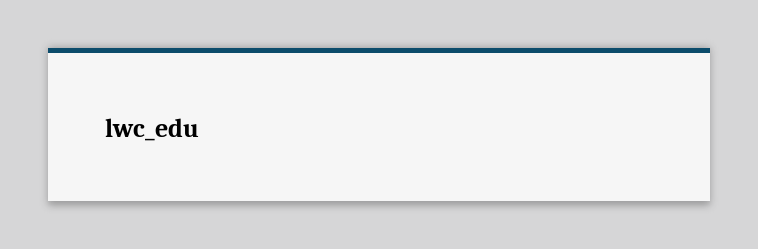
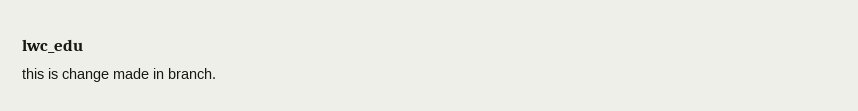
(199, 129) none -> [22,68,216,82] // this is change made in branch.

